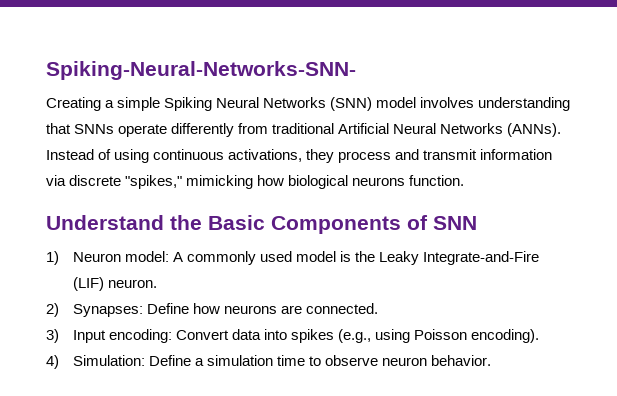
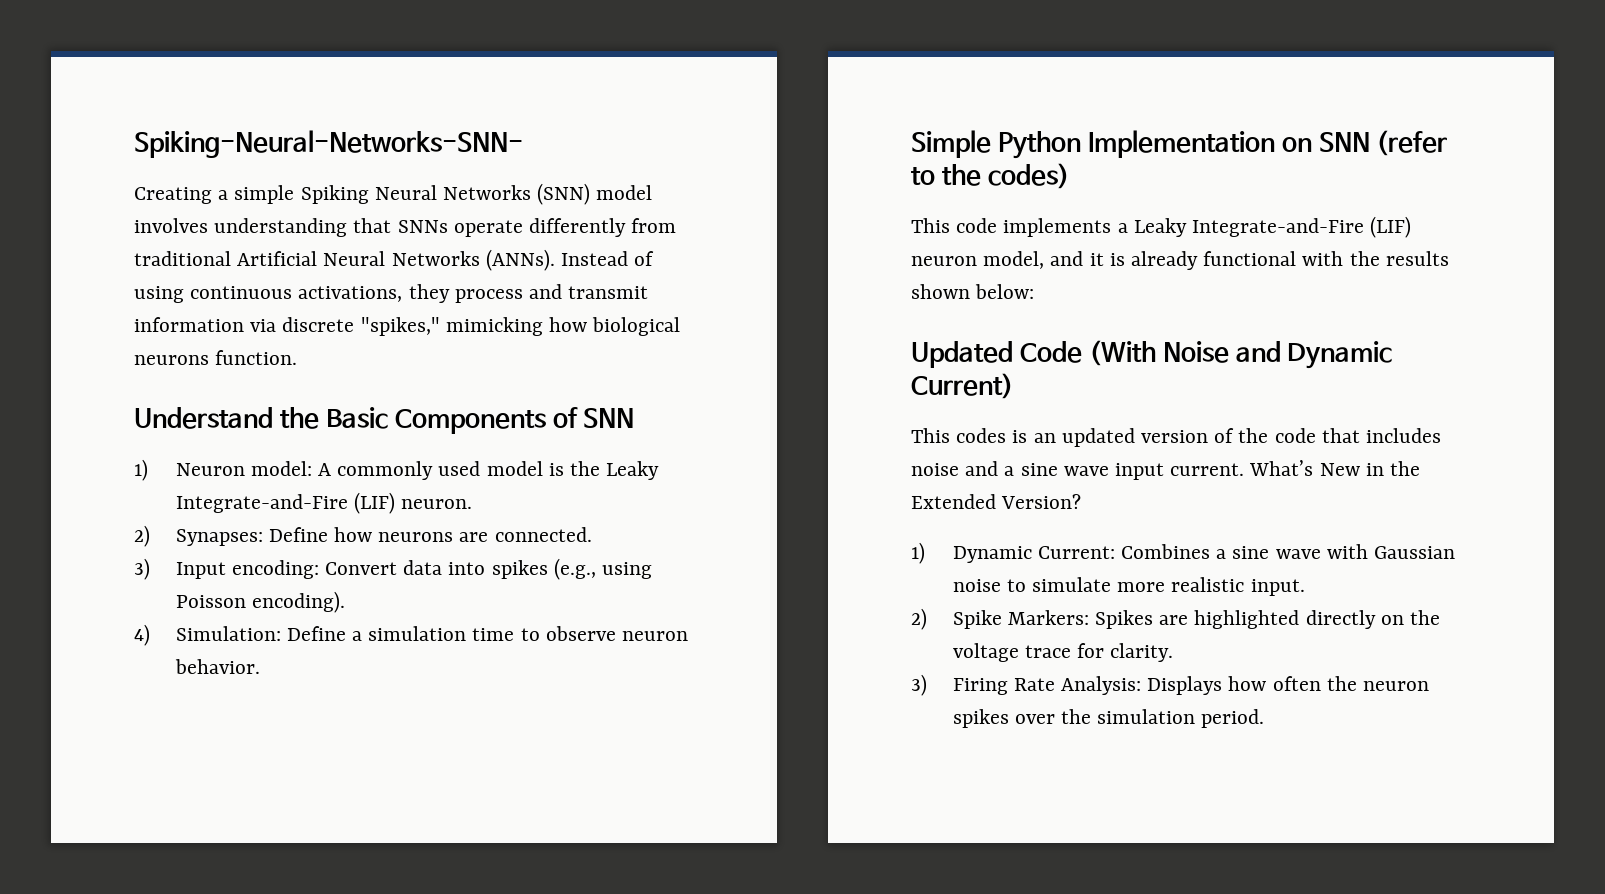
(492, 360) none -> [911,130,1448,159] [911,163,1070,189] [911,216,1412,238] [911,251,1449,270] [911,284,1035,299] [911,340,1393,369] [911,373,1014,399] [911,428,1442,447] [911,460,1421,480] [911,494,1082,509] [911,542,1456,564] [952,577,1305,596] [911,608,1441,630] [952,643,1174,662] [911,674,1430,696] [952,709,1265,728] // Simple Python Implementation on SNN (refer to the codes) // This code implements a Leaky Integrate-and-Fire (LIF) neuron model, and it is already functional with the results shown below: // Updated Code (With Noise and Dynamic Current) // This codes is an updated version of the code that includes noise and a sine wave input current. What’s New in the Extended Version? // 1) Dynamic Current: Combines a sine wave with Gaussian noise to simulate more realistic input. // 2) Spike Markers: Spikes are highlighted directly on the voltage trace for clarity. // 3) Firing Rate Analysis: Displays how often the neuron spikes over the simulation period.

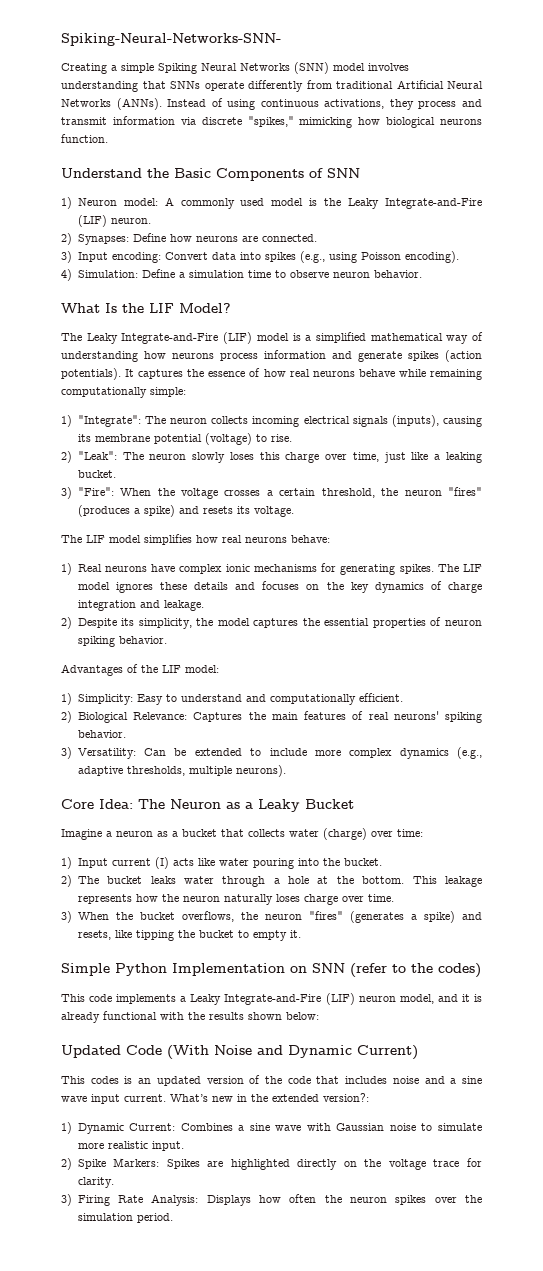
(260, 666) none -> [61,303,231,313] [61,332,483,344] [61,350,482,362] [61,368,482,380] [61,387,186,398] [61,415,482,427] [77,433,292,445] [61,451,482,463] [77,470,116,478] [61,487,483,499] [77,505,294,517] [61,534,330,545] [61,563,483,575] [77,581,483,593] [77,600,204,611] [61,617,482,629] [77,636,167,647] [61,664,219,676] [61,693,403,705] [61,711,482,723] [77,730,126,738] [61,747,482,759] [77,765,286,777] [61,799,354,812] [61,828,423,840] [61,857,382,869] [61,875,482,887] [77,894,394,905] [61,911,482,923] [77,930,301,941] // What Is the LIF Model? // The Leaky Integrate-and-Fire (LIF) model is a simplified mathematical way of understanding how neurons process information and generate spikes (action potentials). It captures the essence of how real neurons behave while remaining computationally simple: // 1) "Integrate": The neuron collects incoming electrical signals (inputs), causing its membrane potential (voltage) to rise. // 2) "Leak": The neuron slowly loses this charge over time, just like a leaking bucket. // 3) "Fire": When the voltage crosses a certain threshold, the neuron "fires" (produces a spike) and resets its voltage. // The LIF model simplifies how real neurons behave: // 1) Real neurons have complex ionic mechanisms for generating spikes. The LIF model ignores these details and focuses on the key dynamics of charge integration and leakage. // 2) Despite its simplicity, the model captures the essential properties of neuron spiking behavior. // Advantages of the LIF model: // 1) Simplicity: Easy to understand and computationally efficient. // 2) Biological Relevance: Captures the main features of real neurons' spiking behavior. // 3) Versatility: Can be extended to include more complex dynamics (e.g., adaptive thresholds, multiple neurons). // Core Idea: The Neuron as a Leaky Bucket // Imagine a neuron as a bucket that collects water (charge) over time: // 1) Input current (I) acts like water pouring into the bucket. // 2) The bucket leaks water through a hole at the bottom. This leakage represents how the neuron naturally loses charge over time. // 3) When the bucket overflows, the neuron "fires" (generates a spike) and resets, like tipping the bucket to empty it.
[1319,463,1360,476] New -> [212,1096,233,1102] new
[911,494,1082,509] Extended Version? -> [272,1093,369,1102] extended version?:

